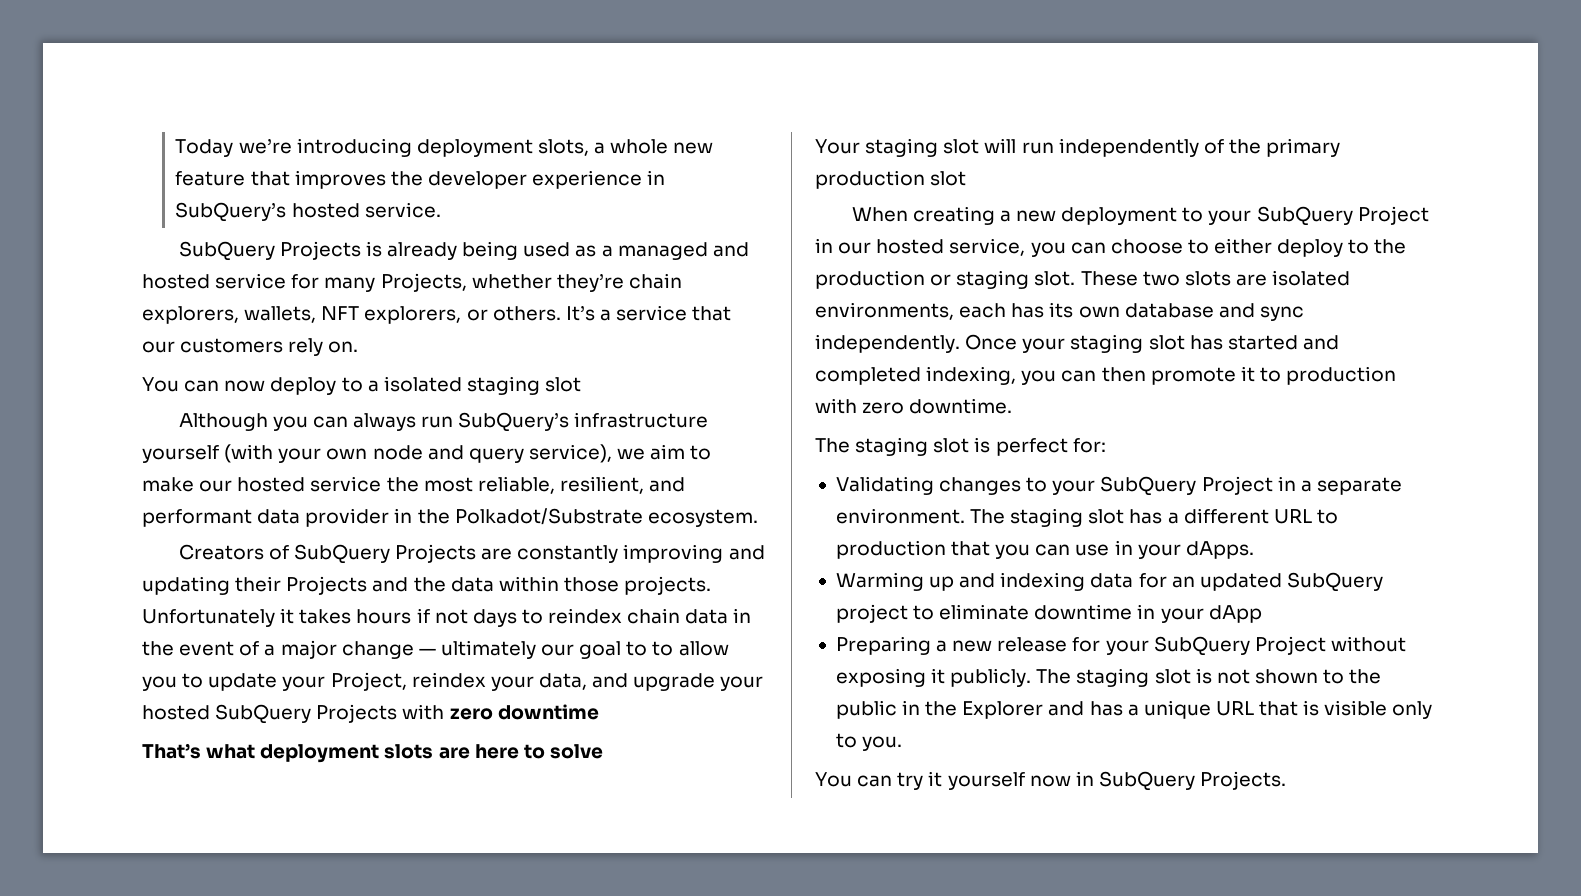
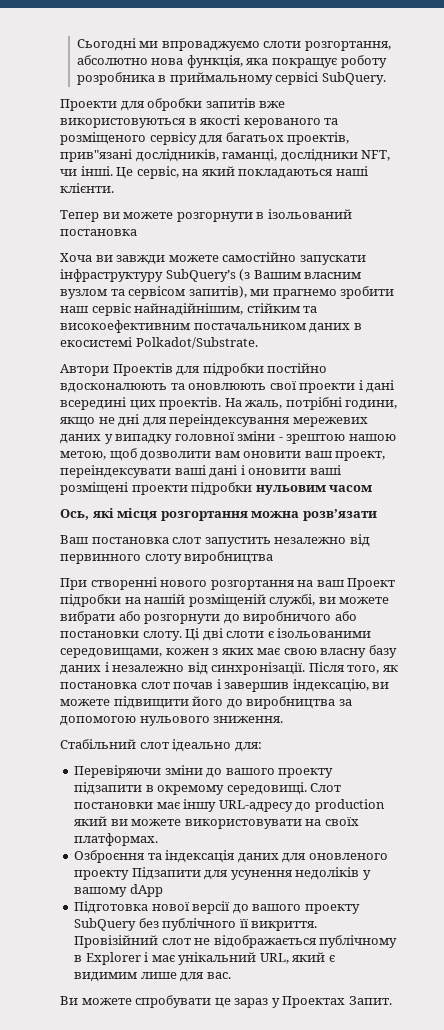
[175,138,714,157] [175,170,666,189] [175,202,441,222] [178,241,749,261] [142,273,682,292] [142,305,732,324] [142,338,359,356] [142,376,582,395] [178,412,709,432] [142,444,712,463] [142,476,686,494] [142,508,758,527] [178,544,765,564] [142,576,712,595] [142,608,752,627] [142,640,729,659] [142,672,764,691] [142,704,599,724] [142,743,603,763] [815,138,1341,157] [815,170,967,189] [851,206,1429,226] [815,238,1407,257] [815,270,1351,289] [815,302,1304,321] [815,334,1339,353] [815,366,1397,385] [815,398,1013,414] [815,437,1106,456] [835,476,1402,496] [835,508,1338,527] [835,540,1254,559] [835,572,1383,592] [835,604,1262,623] [835,636,1406,656] [835,668,1382,687] [835,700,1433,719] [835,733,903,751] [815,771,1287,791] Today we’re introducing deployment slots, a whole new feature that improves the developer experience in SubQuery’s hosted service. // SubQuery Projects is already being used as a managed and hosted service for many Projects, whether they’re chain explorers, wallets, NFT explorers, or others. It’s a service that our customers rely on. // You can now deploy to a isolated staging slot // Although you can always run SubQuery’s infrastructure yourself (with your own node and query service), we aim to make our hosted service the most reliable, resilient, and performant data provider in the Polkadot/Substrate ecosystem. // Creators of SubQuery Projects are constantly improving and updating their Projects and the data within those projects. Unfortunately it takes hours if not days to reindex chain data in the event of a major change — ultimately our goal to to allow you to update your Project, reindex your data, and upgrade your hosted SubQuery Projects with zero downtime // That’s what deployment slots are here to solve // Your staging slot will run independently of the primary production slot // When creating a new deployment to your SubQuery Project in our hosted service, you can choose to either deploy to the production or staging slot. These two slots are isolated environments, each has its own database and sync independently. Once your staging slot has started and completed indexing, you can then promote it to production with zero downtime. // The staging slot is perfect for: // Validating changes to your SubQuery Project in a separate environment. The staging slot has a different URL to production that you can use in your dApps. // Warming up and indexing data for an updated SubQuery project to eliminate downtime in your dApp // Preparing a new release for your SubQuery Project without exposing it publicly. The staging slot is not shown to the public in the Explorer and has a unique URL that is visible only to you. // You can try it yourself now in SubQuery Projects. -> [76,38,391,51] [76,55,387,68] [76,72,386,85] [60,98,286,111] [60,115,339,128] [60,132,350,145] [60,149,391,162] [60,166,368,179] [60,183,114,193] [60,209,352,222] [60,229,137,236] [60,252,366,265] [60,269,362,282] [60,286,395,299] [60,303,318,316] [60,320,362,333] [60,337,258,349] [60,363,328,376] [60,380,395,393] [60,397,398,410] [60,414,368,427] [60,431,396,444] [60,448,386,461] [60,465,341,478] [60,482,373,495] [60,508,377,521] [60,534,370,547] [60,551,274,564] [60,577,396,590] [60,594,390,607] [60,611,357,624] [60,628,372,641] [60,645,397,658] [60,662,398,675] [60,679,390,692] [60,696,352,709] [60,716,284,726] [60,739,262,752] [74,765,334,778] [74,782,342,795] [74,799,385,812] [74,816,359,829] [74,833,159,846] [74,850,388,863] [74,867,371,880] [74,884,163,897] [74,901,360,914] [74,918,318,931] [74,935,398,948] [74,952,335,965] [74,972,231,982] [60,995,392,1008] Сьогодні ми впроваджуємо слоти розгортання, абсолютно нова функція, яка покращує роботу розробника в приймальному сервісі SubQuery. // Проекти для обробки запитів вже використовуються в якості керованого та розміщеного сервісу для багатьох проектів, прив"язані дослідників, гаманці, дослідники NFT, чи інші. Це сервіс, на який покладаються наші клієнти. // Тепер ви можете розгорнути в ізольований постановка // Хоча ви завжди можете самостійно запускати інфраструктуру SubQuery’s (з Вашим власним вузлом та сервісом запитів), ми прагнемо зробити наш сервіс найнадійнішим, стійким та високоефективним постачальником даних в екосистемі Polkadot/Substrate. // Автори Проектів для підробки постійно вдосконалюють та оновлюють свої проекти і дані всередині цих проектів. На жаль, потрібні години, якщо не дні для переіндексування мережевих даних у випадку головної зміни - зрештою нашою метою, щоб дозволити вам оновити ваш проект, переіндексувати ваші дані і оновити ваші розміщені проекти підробки нульовим часом // Ось, які місця розгортання можна розв’язати // Ваш постановка слот запустить незалежно від первинного слоту виробництва // При створенні нового розгортання на ваш Проект підробки на нашій розміщеній службі, ви можете вибрати або розгорнути до виробничого або постановки слоту. Ці дві слоти є ізольованими середовищами, кожен з яких має свою власну базу даних і незалежно від синхронізації. Після того, як постановка слот почав і завершив індексацію, ви можете підвищити його до виробництва за допомогою нульового зниження. // Стабільний слот ідеально для: // Перевіряючи зміни до вашого проекту підзапити в окремому середовищі. Слот постановки має іншу URL-адресу до production який ви можете використовувати на своїх платформах. // Озброєння та індексація даних для оновленого проекту Підзапити для усунення недоліків у вашому dApp // Підготовка нової версії до вашого проекту SubQuery без публічного її викриття. Провізійний слот не відображається публічному в Explorer і має унікальний URL, який є видимим лише для вас. // Ви можете спробувати це зараз у Проектах Запит.

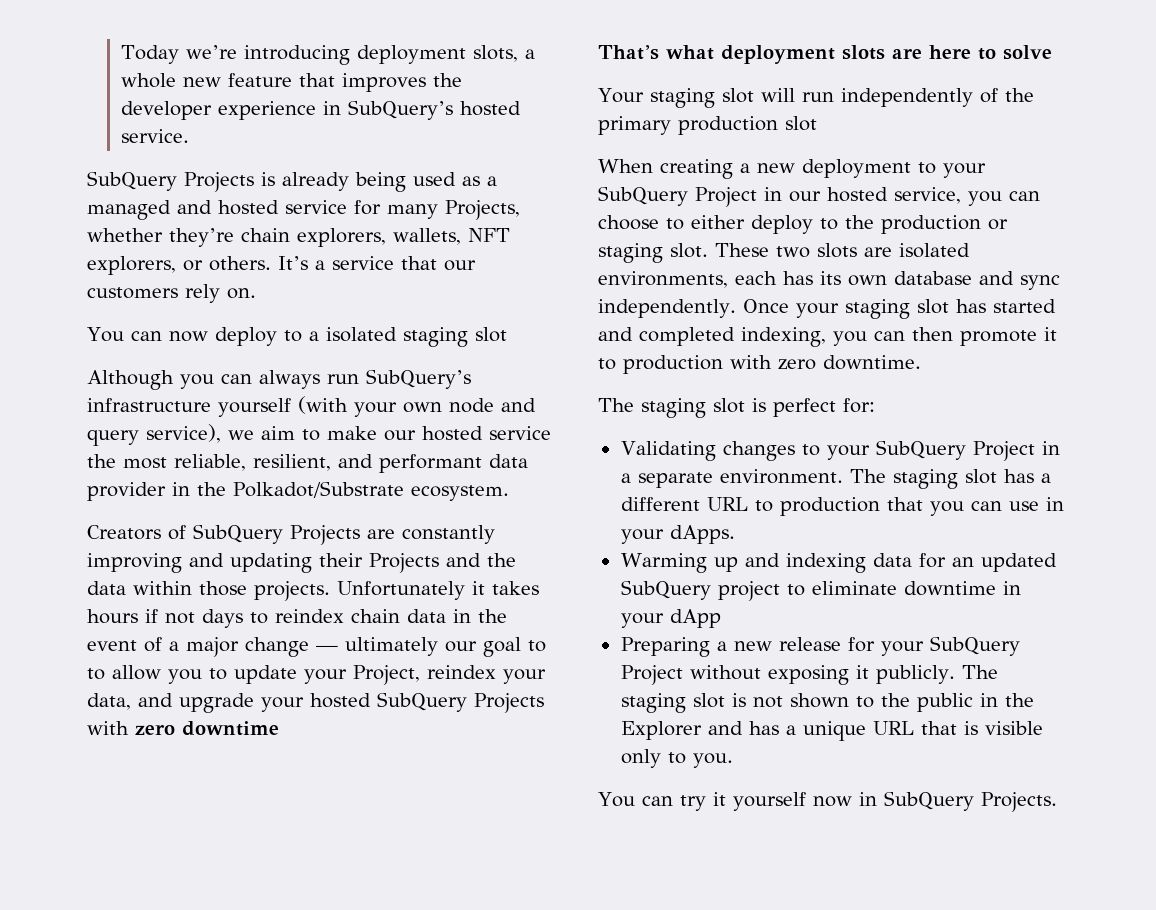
[76,38,391,51] [76,55,387,68] [76,72,386,85] [60,98,286,111] [60,115,339,128] [60,132,350,145] [60,149,391,162] [60,166,368,179] [60,183,114,193] [60,209,352,222] [60,229,137,236] [60,252,366,265] [60,269,362,282] [60,286,395,299] [60,303,318,316] [60,320,362,333] [60,337,258,349] [60,363,328,376] [60,380,395,393] [60,397,398,410] [60,414,368,427] [60,431,396,444] [60,448,386,461] [60,465,341,478] [60,482,373,495] [60,508,377,521] [60,534,370,547] [60,551,274,564] [60,577,396,590] [60,594,390,607] [60,611,357,624] [60,628,372,641] [60,645,397,658] [60,662,398,675] [60,679,390,692] [60,696,352,709] [60,716,284,726] [60,739,262,752] [74,765,334,778] [74,782,342,795] [74,799,385,812] [74,816,359,829] [74,833,159,846] [74,850,388,863] [74,867,371,880] [74,884,163,897] [74,901,360,914] [74,918,318,931] [74,935,398,948] [74,952,335,965] [74,972,231,982] [60,995,392,1008] Сьогодні ми впроваджуємо слоти розгортання, абсолютно нова функція, яка покращує роботу розробника в приймальному сервісі SubQuery. // Проекти для обробки запитів вже використовуються в якості керованого та розміщеного сервісу для багатьох проектів, прив"язані дослідників, гаманці, дослідники NFT, чи інші. Це сервіс, на який покладаються наші клієнти. // Тепер ви можете розгорнути в ізольований постановка // Хоча ви завжди можете самостійно запускати інфраструктуру SubQuery’s (з Вашим власним вузлом та сервісом запитів), ми прагнемо зробити наш сервіс найнадійнішим, стійким та високоефективним постачальником даних в екосистемі Polkadot/Substrate. // Автори Проектів для підробки постійно вдосконалюють та оновлюють свої проекти і дані всередині цих проектів. На жаль, потрібні години, якщо не дні для переіндексування мережевих даних у випадку головної зміни - зрештою нашою метою, щоб дозволити вам оновити ваш проект, переіндексувати ваші дані і оновити ваші розміщені проекти підробки нульовим часом // Ось, які місця розгортання можна розв’язати // Ваш постановка слот запустить незалежно від первинного слоту виробництва // При створенні нового розгортання на ваш Проект підробки на нашій розміщеній службі, ви можете вибрати або розгорнути до виробничого або постановки слоту. Ці дві слоти є ізольованими середовищами, кожен з яких має свою власну базу даних і незалежно від синхронізації. Після того, як постановка слот почав і завершив індексацію, ви можете підвищити його до виробництва за допомогою нульового зниження. // Стабільний слот ідеально для: // Перевіряючи зміни до вашого проекту підзапити в окремому середовищі. Слот постановки має іншу URL-адресу до production який ви можете використовувати на своїх платформах. // Озброєння та індексація даних для оновленого проекту Підзапити для усунення недоліків у вашому dApp // Підготовка нової версії до вашого проекту SubQuery без публічного її викриття. Провізійний слот не відображається публічному в Explorer і має унікальний URL, який є видимим лише для вас. // Ви можете спробувати це зараз у Проектах Запит. -> [120,45,535,65] [120,73,462,92] [120,100,521,120] [120,129,189,143] [87,171,497,192] [87,200,520,220] [87,228,510,247] [87,256,476,275] [87,284,256,303] [87,327,507,347] [87,369,471,390] [87,396,536,417] [87,424,551,446] [87,454,528,473] [87,481,509,501] [87,524,495,545] [87,553,516,573] [87,581,539,601] [87,609,507,628] [87,637,546,657] [87,665,546,685] [87,692,544,713] [87,721,279,736] [598,45,1052,64] [598,88,1034,108] [598,116,817,135] [598,159,986,179] [598,186,1040,207] [598,215,1008,234] [598,243,970,263] [598,271,1060,290] [598,299,1056,319] [598,327,1057,347] [598,355,921,374] [598,398,875,418] [620,440,1060,461] [620,469,1051,489] [620,497,1064,516] [620,525,735,544] [620,553,1057,573] [620,580,1021,601] [620,609,721,628] [620,636,1020,657] [620,665,998,685] [620,693,1034,713] [620,721,1043,741] [620,749,733,768] [598,791,1057,812] Today we’re introducing deployment slots, a whole new feature that improves the developer experience in SubQuery’s hosted service. // SubQuery Projects is already being used as a managed and hosted service for many Projects, whether they’re chain explorers, wallets, NFT explorers, or others. It’s a service that our customers rely on. // You can now deploy to a isolated staging slot // Although you can always run SubQuery’s infrastructure yourself (with your own node and query service), we aim to make our hosted service the most reliable, resilient, and performant data provider in the Polkadot/Substrate ecosystem. // Creators of SubQuery Projects are constantly improving and updating their Projects and the data within those projects. Unfortunately it takes hours if not days to reindex chain data in the event of a major change — ultimately our goal to to allow you to update your Project, reindex your data, and upgrade your hosted SubQuery Projects with zero downtime // That’s what deployment slots are here to solve // Your staging slot will run independently of the primary production slot // When creating a new deployment to your SubQuery Project in our hosted service, you can choose to either deploy to the production or staging slot. These two slots are isolated environments, each has its own database and sync independently. Once your staging slot has started and completed indexing, you can then promote it to production with zero downtime. // The staging slot is perfect for: // Validating changes to your SubQuery Project in a separate environment. The staging slot has a different URL to production that you can use in your dApps. // Warming up and indexing data for an updated SubQuery project to eliminate downtime in your dApp // Preparing a new release for your SubQuery Project without exposing it publicly. The staging slot is not shown to the public in the Explorer and has a unique URL that is visible only to you. // You can try it yourself now in SubQuery Projects.

